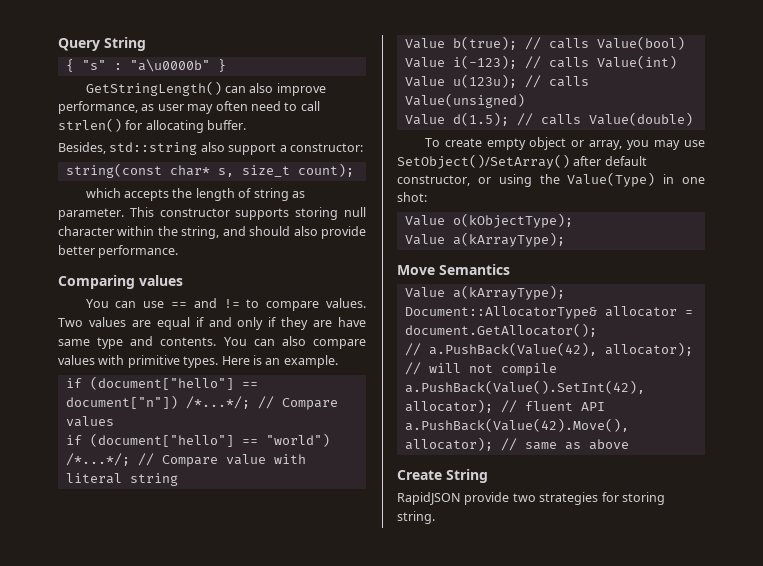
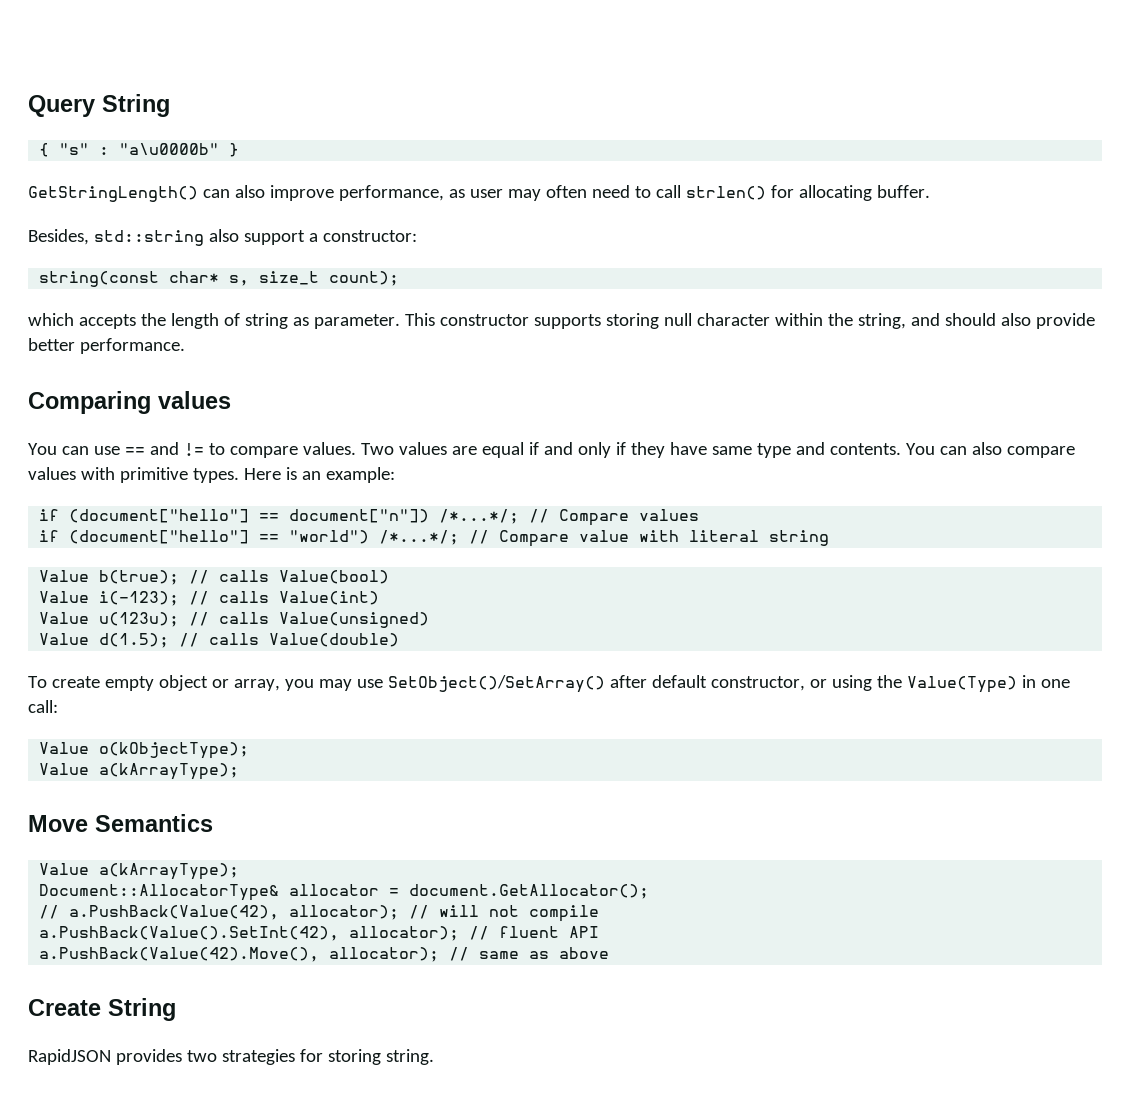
[313,320,333,327] are -> (665, 450) none
[283,355,338,368] example. -> [325,467,395,483] example:
[397,192,427,202] shot: -> [28,700,58,713] call:
[464,492,510,505] provide -> [115,1049,182,1065] provides

